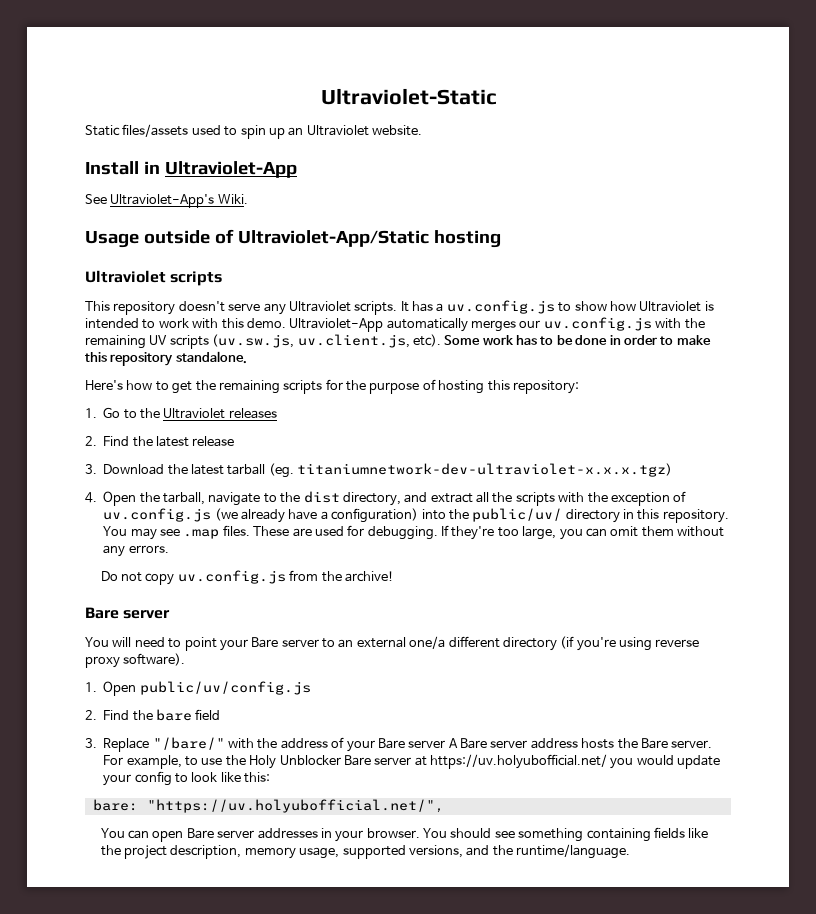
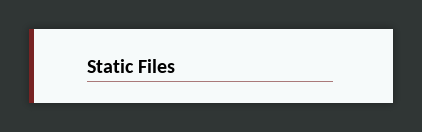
[320,88,496,105] [85,124,422,139] [85,161,297,178] [85,194,248,208] [85,229,501,248] [85,270,223,286] [85,300,714,315] [85,317,705,332] [85,334,711,349] [85,351,247,366] [85,379,579,394] [85,407,277,419] [85,436,235,447] [85,463,673,478] [85,491,687,506] [103,508,729,523] [103,525,724,540] [103,545,169,557] [100,570,394,585] [85,607,171,619] [85,636,700,651] [85,653,186,668] [85,681,311,696] [85,709,221,721] [85,737,713,752] [103,754,721,769] [103,771,271,786] [92,799,444,813] [100,827,709,842] [100,844,631,859] Ultraviolet-Static // Static files/assets used to spin up an Ultraviolet website. // Install in Ultraviolet-App // See Ultraviolet-App's Wiki. // Usage outside of Ultraviolet-App/Static hosting // Ultraviolet scripts // This repository doesn't serve any Ultraviolet scripts. It has a uv.config.js to show how Ultraviolet is intended to work with this demo. Ultraviolet-App automatically merges our uv.config.js with the remaining UV scripts (uv.sw.js, uv.client.js, etc). Some work has to be done in order to make this repository standalone. // Here's how to get the remaining scripts for the purpose of hosting this repository: // 1. Go to the Ultraviolet releases // 2. Find the latest release // 3. Download the latest tarball (eg. titaniumnetwork-dev-ultraviolet-x.x.x.tgz) // 4. Open the tarball, navigate to the dist directory, and extract all the scripts with the exception of uv.config.js (we already have a configuration) into the public/uv/ directory in this repository. You may see .map files. These are used for debugging. If they're too large, you can omit them without any errors. // Do not copy uv.config.js from the archive! // Bare server // You will need to point your Bare server to an external one/a different directory (if you're using reverse proxy software). // 1. Open public/uv/config.js // 2. Find the bare field // 3. Replace "/bare/" with the address of your Bare server A Bare server address hosts the Bare server. For example, to use the Holy Unblocker Bare server at https://uv.holyubofficial.net/ you would update your config to look like this: // bare: "https://uv.holyubofficial.net/", // You can open Bare server addresses in your browser. You should see something containing fields like the project description, memory usage, supported versions, and the runtime/language. -> [87,59,176,73] Static Files

